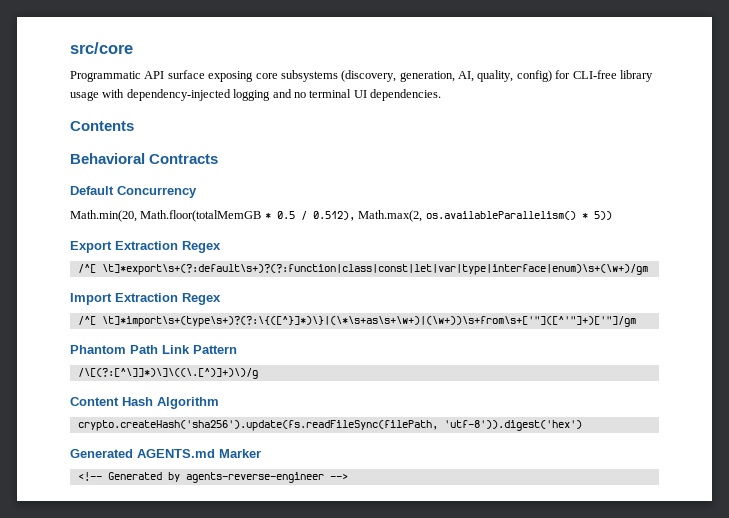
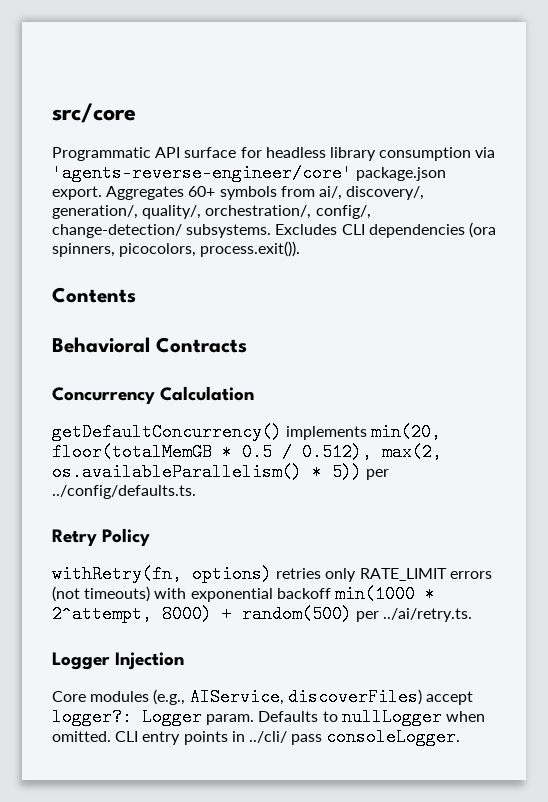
[208,70,653,82] [70,89,441,101] exposing core subsystems (discovery, generation, AI, quality, config) for CLI-free library usage with dependency-injected logging and no terminal UI dependencies. -> [240,147,496,161] [52,164,447,182] [52,186,425,200] [52,205,371,219] [52,222,496,238] [52,241,301,257] for headless library consumption via 'agents-reverse-engineer/core' package.json export. Aggregates 60+ symbols from ai/, discovery/, generation/, quality/, orchestration/, config/, change-detection/ subsystems. Excludes CLI dependencies (ora spinners, picocolors, process.exit()).
[70,186,114,195] Default -> (247, 345) none
[70,210,262,222] // Math.min(20, Math.floor(totalMemGB -> [160,386,255,401] [52,423,442,441] [52,443,212,461] Calculation // getDefaultConcurrency() implements min(20, floor(totalMemGB
[358,210,423,222] Math.max(2, -> [382,443,442,461] max(2,
[70,241,221,253] [77,264,648,275] [70,293,221,305] [77,316,636,327] [70,345,237,354] [77,368,258,379] [70,397,219,409] [77,420,582,431] [70,449,261,458] [77,472,348,483] // Export Extraction Regex // /^[ \t]*export\s+(?:default\s+)?(?:function|class|const|let|var|type|interface|enum)\s+(\w+)/gm // Import Extraction Regex // /^[ \t]*import\s+(type\s+)?(?:\{([^}]*)\}|(\*\s+as\s+\w+)|(\w+))\s+from\s+['"]([^'"]+)['"]/gm // Phantom Path Link Pattern // /\[(?:[^\]]*)\]\((\.[^)]+)\)/g // Content Hash Algorithm // crypto.createHash('sha256').update(fs.readFileSync(filePath, 'utf-8')).digest('hex') // Generated AGENTS.md Marker // <!-- Generated by agents-reverse-engineer --> -> [366,469,390,480] [52,485,196,499] [52,528,151,546] [52,565,492,583] [52,585,435,603] [52,605,473,623] [52,652,185,670] [52,688,473,706] [52,708,485,726] [52,728,461,746] per ../config/defaults.ts. // Retry Policy // withRetry(fn, options) retries only RATE_LIMIT errors (not timeouts) with exponential backoff min(1000 * 2^attempt, 8000) + random(500) per ../ai/retry.ts. // Logger Injection // Core modules (e.g., AIService, discoverFiles) accept logger?: Logger param. Defaults to nullLogger when omitted. CLI entry points in ../cli/ pass consoleLogger.

